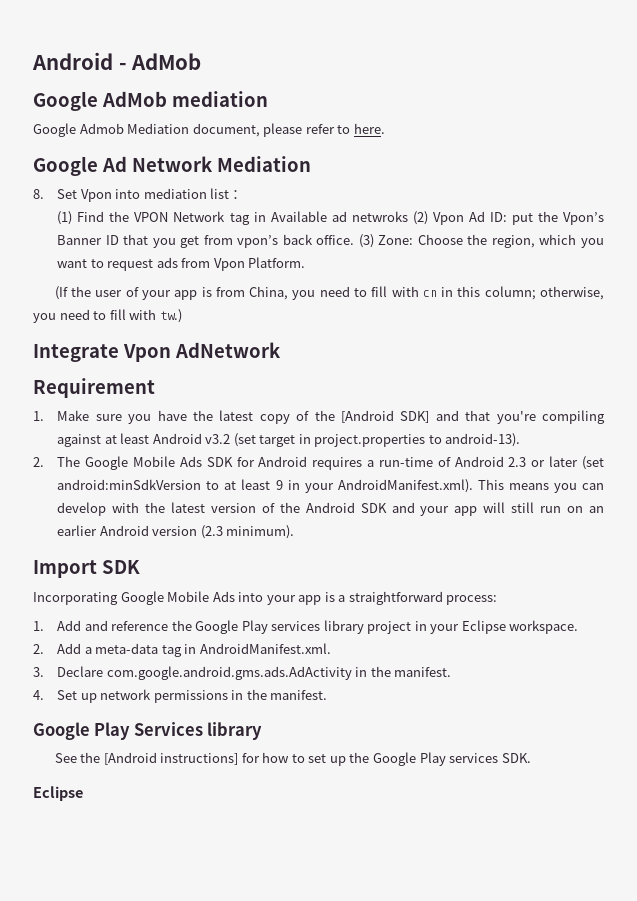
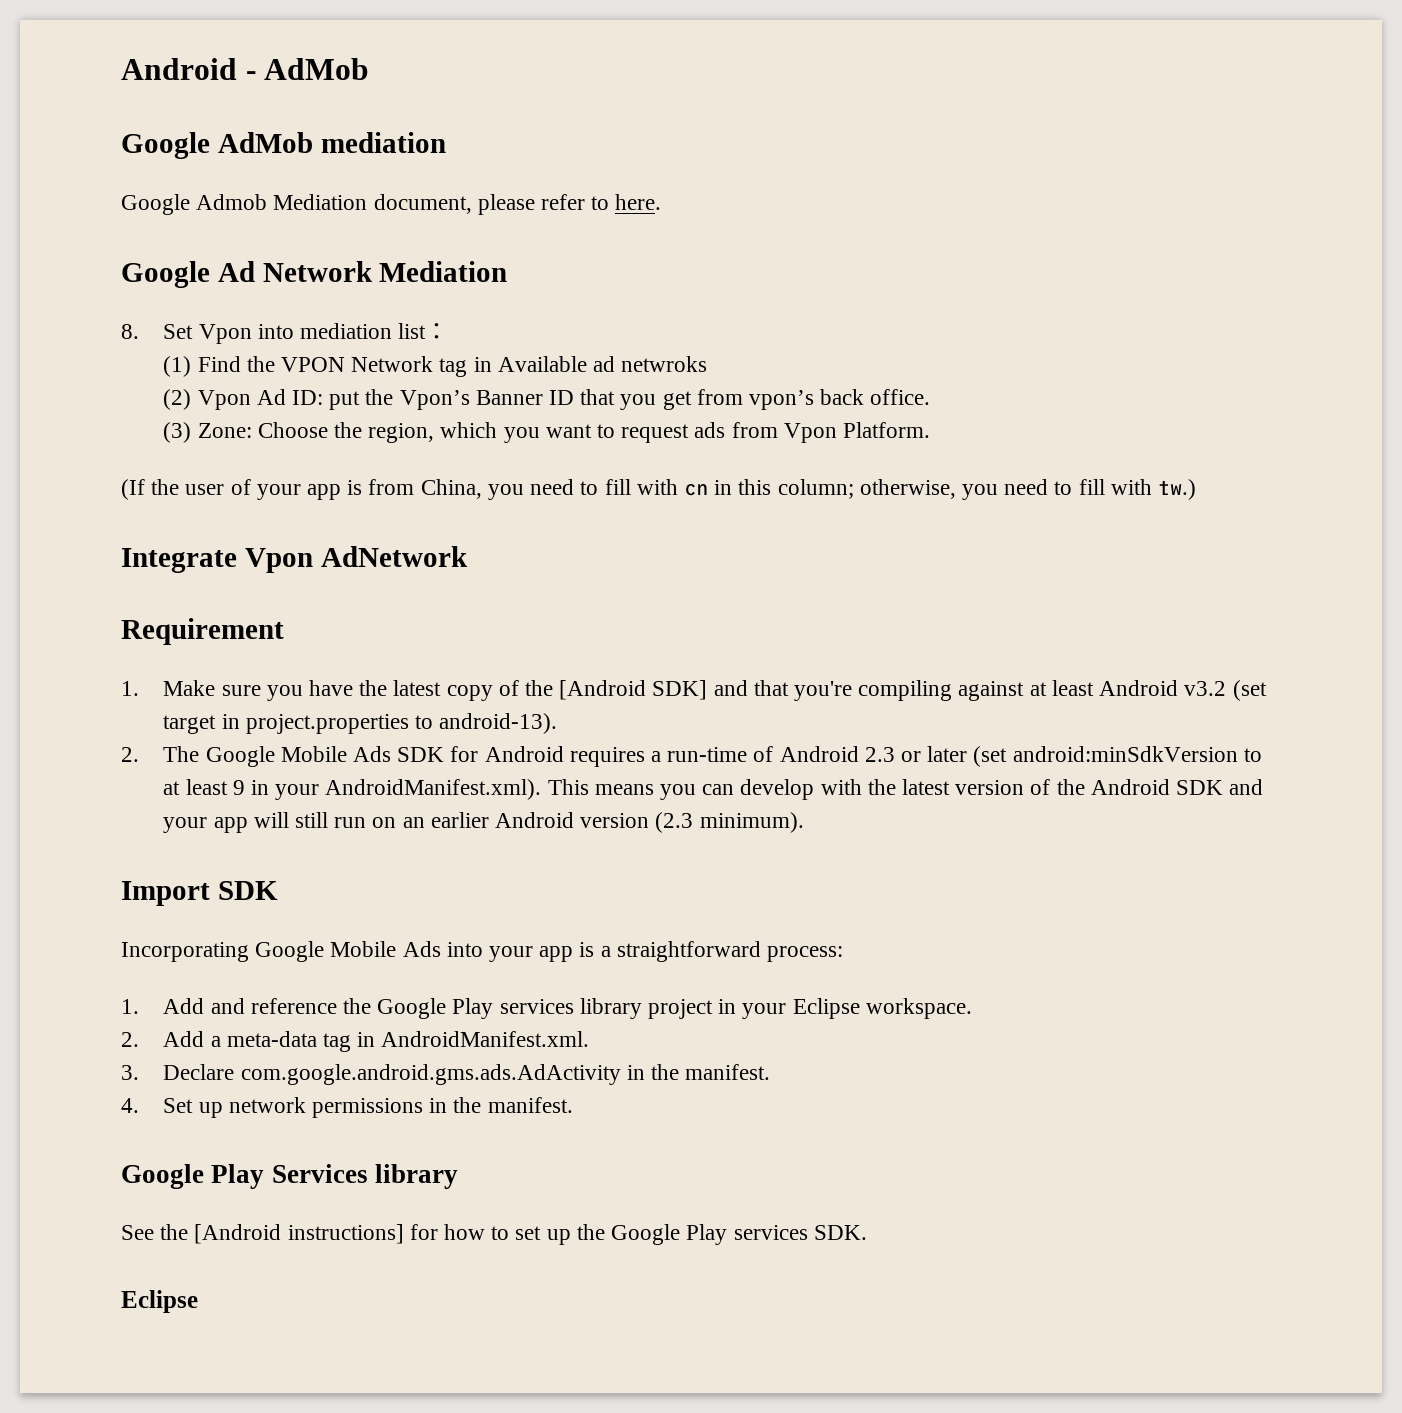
(408, 216) none -> (708, 364) //
(355, 240) none -> (931, 397) //

